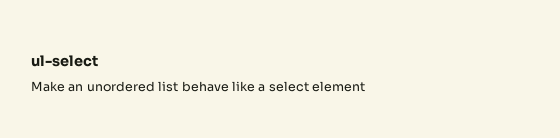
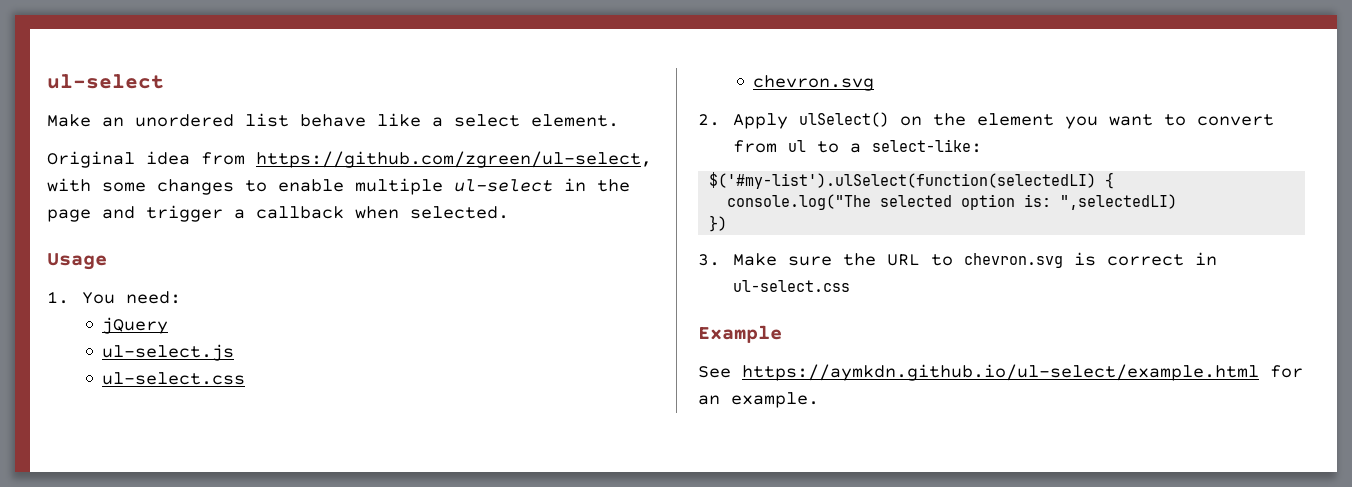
[312,81,365,92] element -> [531,114,619,127] [47,151,652,168] [47,178,630,195] [47,205,509,222] [47,253,107,270] [47,291,182,304] [102,317,169,334] [102,344,235,361] [102,372,246,385] [753,75,875,91] [698,112,1275,129] [733,139,983,153] [709,172,1115,189] [727,194,1178,210] [709,215,728,232] [698,252,1218,268] [733,280,851,292] [698,325,782,343] [698,364,1303,381] [698,392,819,408] element. // Original idea from https://github.com/zgreen/ul-select, with some changes to enable multiple ul-select in the page and trigger a callback when selected. // Usage // 1. You need: // jQuery // ul-select.js // ul-select.css // chevron.svg // 2. Apply ulSelect() on the element you want to convert from ul to a select-like: // $('#my-list').ulSelect(function(selectedLI) { // console.log("The selected option is: ",selectedLI) // }) // 3. Make sure the URL to chevron.svg is correct in ul-select.css // Example // See https://aymkdn.github.io/ul-select/example.html for an example.

